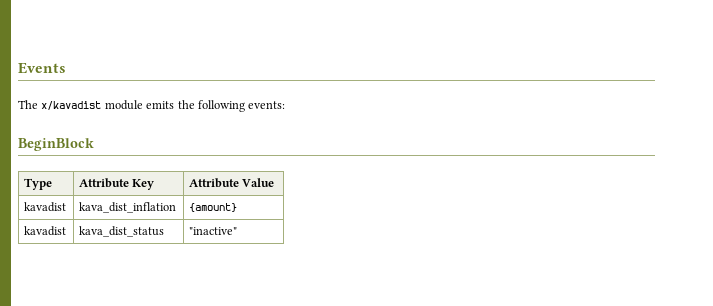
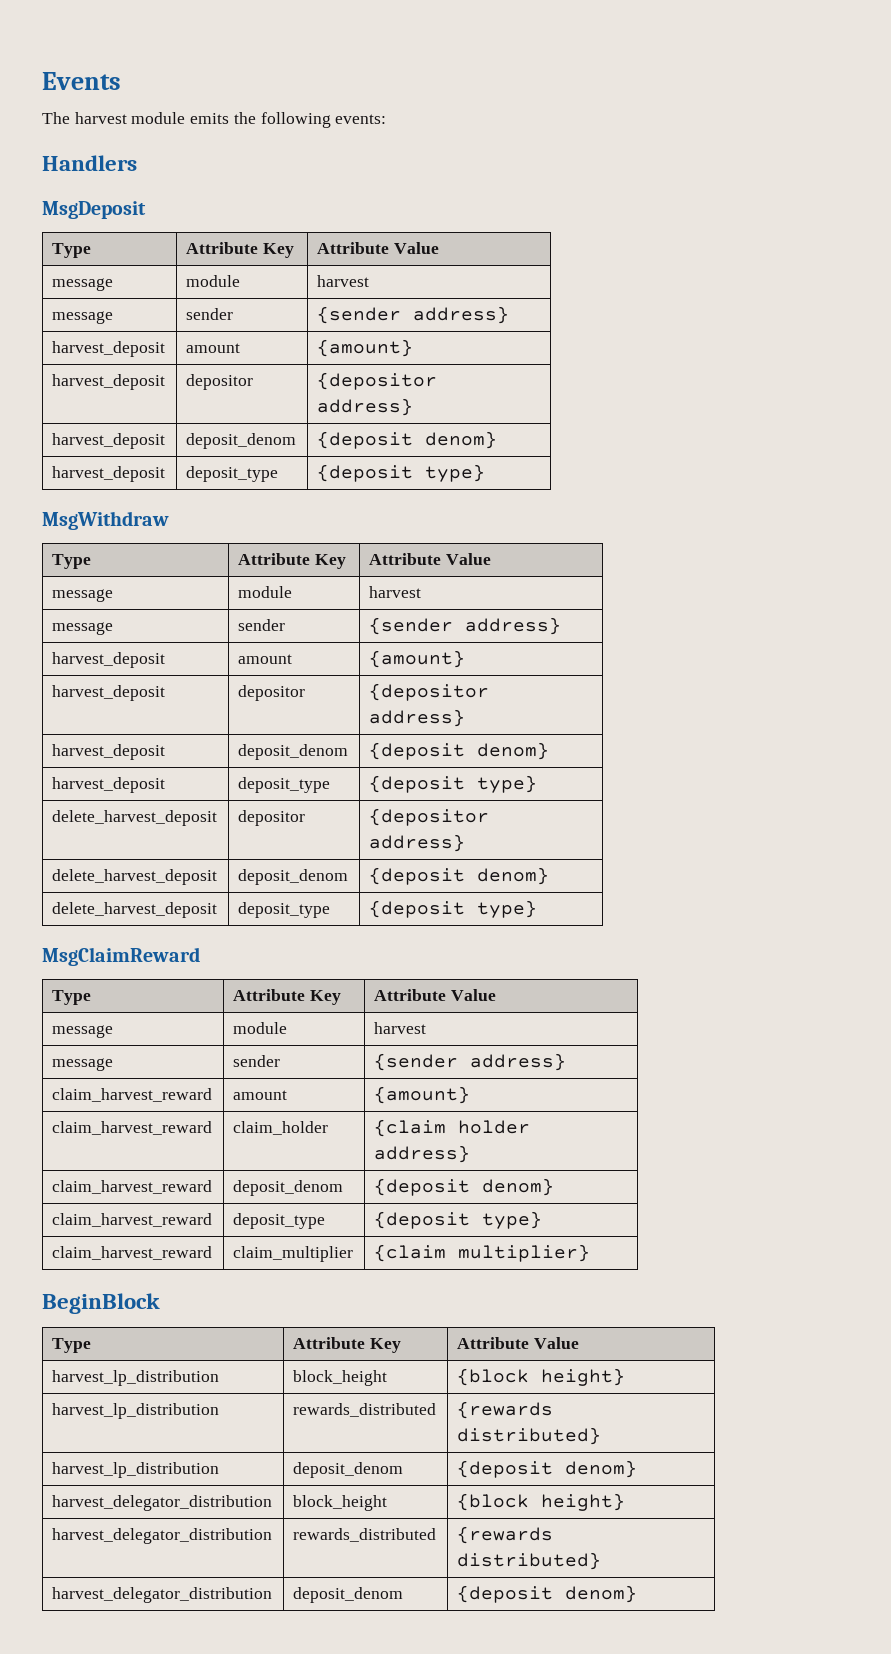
[41,101,102,110] x/kavadist -> [74,112,127,124] harvest
(286, 105) none -> [42,155,137,171] [42,201,146,219] [52,243,92,258] [186,242,294,258] [317,242,439,254] [52,278,114,291] [186,275,241,287] [317,275,370,287] [52,311,114,324] [186,308,234,320] [317,306,510,324] [52,341,166,357] [186,343,241,353] [317,339,414,357] [52,374,166,390] [186,374,254,390] [317,372,438,390] [317,398,414,416] [52,433,166,449] [186,433,297,449] [317,431,498,449] [52,466,166,482] [186,466,279,482] [317,464,486,482] [42,511,169,530] [52,554,92,569] [238,553,346,569] [369,553,491,565] [52,589,114,602] [238,586,293,598] [369,586,422,598] [52,622,114,635] [238,619,286,631] [369,617,562,635] [52,652,166,668] [238,654,293,664] [369,650,466,668] [52,685,166,701] [238,685,306,701] [369,683,490,701] [369,709,466,727] [52,744,166,760] [238,744,349,760] [369,742,550,760] [52,777,166,793] [238,777,331,793] [369,775,538,793] [52,810,218,826] [238,810,306,826] [369,808,490,826] [369,834,466,852] [52,869,218,885] [238,869,349,885] [369,867,550,885] [52,902,218,918] [238,902,331,918] [369,900,538,918] [42,947,200,966] [52,990,92,1005] [233,989,341,1005] [374,989,496,1001] [52,1025,114,1038] [233,1022,288,1034] [374,1022,427,1034] [52,1058,114,1071] [233,1055,281,1067] [374,1053,567,1071] [52,1088,213,1102] [233,1090,288,1100] [374,1086,471,1104] [52,1121,213,1135] [233,1121,329,1135] [374,1119,531,1137] [374,1145,471,1163] [52,1180,213,1194] [233,1180,344,1196] [374,1178,555,1196] [52,1213,213,1227] [233,1213,326,1229] [374,1211,543,1229] [52,1246,213,1260] [233,1246,354,1262] [374,1244,591,1262] // Handlers // MsgDeposit // Type | Attribute Key | Attribute Value // message | module | harvest // message | sender | {sender address} // harvest_deposit | amount | {amount} // harvest_deposit | depositor | {depositor address} // harvest_deposit | deposit_denom | {deposit denom} // harvest_deposit | deposit_type | {deposit type} // MsgWithdraw // Type | Attribute Key | Attribute Value // message | module | harvest // message | sender | {sender address} // harvest_deposit | amount | {amount} // harvest_deposit | depositor | {depositor address} // harvest_deposit | deposit_denom | {deposit denom} // harvest_deposit | deposit_type | {deposit type} // delete_harvest_deposit | depositor | {depositor address} // delete_harvest_deposit | deposit_denom | {deposit denom} // delete_harvest_deposit | deposit_type | {deposit type} // MsgClaimReward // Type | Attribute Key | Attribute Value // message | module | harvest // message | sender | {sender address} // claim_harvest_reward | amount | {amount} // claim_harvest_reward | claim_holder | {claim holder address} // claim_harvest_reward | deposit_denom | {deposit denom} // claim_harvest_reward | deposit_type | {deposit type} // claim_harvest_reward | claim_multiplier | {claim multiplier}
[24,202,67,212] [79,202,177,213] [189,203,238,212] [24,226,67,236] [79,226,165,237] [189,227,238,235] kavadist | kava_dist_inflation | {amount} // kavadist | kava_dist_status | "inactive" -> [52,1370,220,1386] [293,1370,388,1386] [457,1368,626,1386] [52,1403,220,1419] [293,1403,437,1417] [457,1401,554,1419] [457,1427,602,1445] [52,1462,220,1478] [293,1462,404,1478] [457,1460,638,1478] [52,1495,273,1511] [293,1495,388,1511] [457,1493,626,1511] [52,1528,273,1544] [293,1528,437,1542] [457,1526,554,1544] [457,1552,602,1570] [52,1587,273,1603] [293,1587,404,1603] [457,1585,638,1603] harvest_lp_distribution | block_height | {block height} // harvest_lp_distribution | rewards_distributed | {rewards distributed} // harvest_lp_distribution | deposit_denom | {deposit denom} // harvest_delegator_distribution | block_height | {block height} // harvest_delegator_distribution | rewards_distributed | {rewards distributed} // harvest_delegator_distribution | deposit_denom | {deposit denom}

